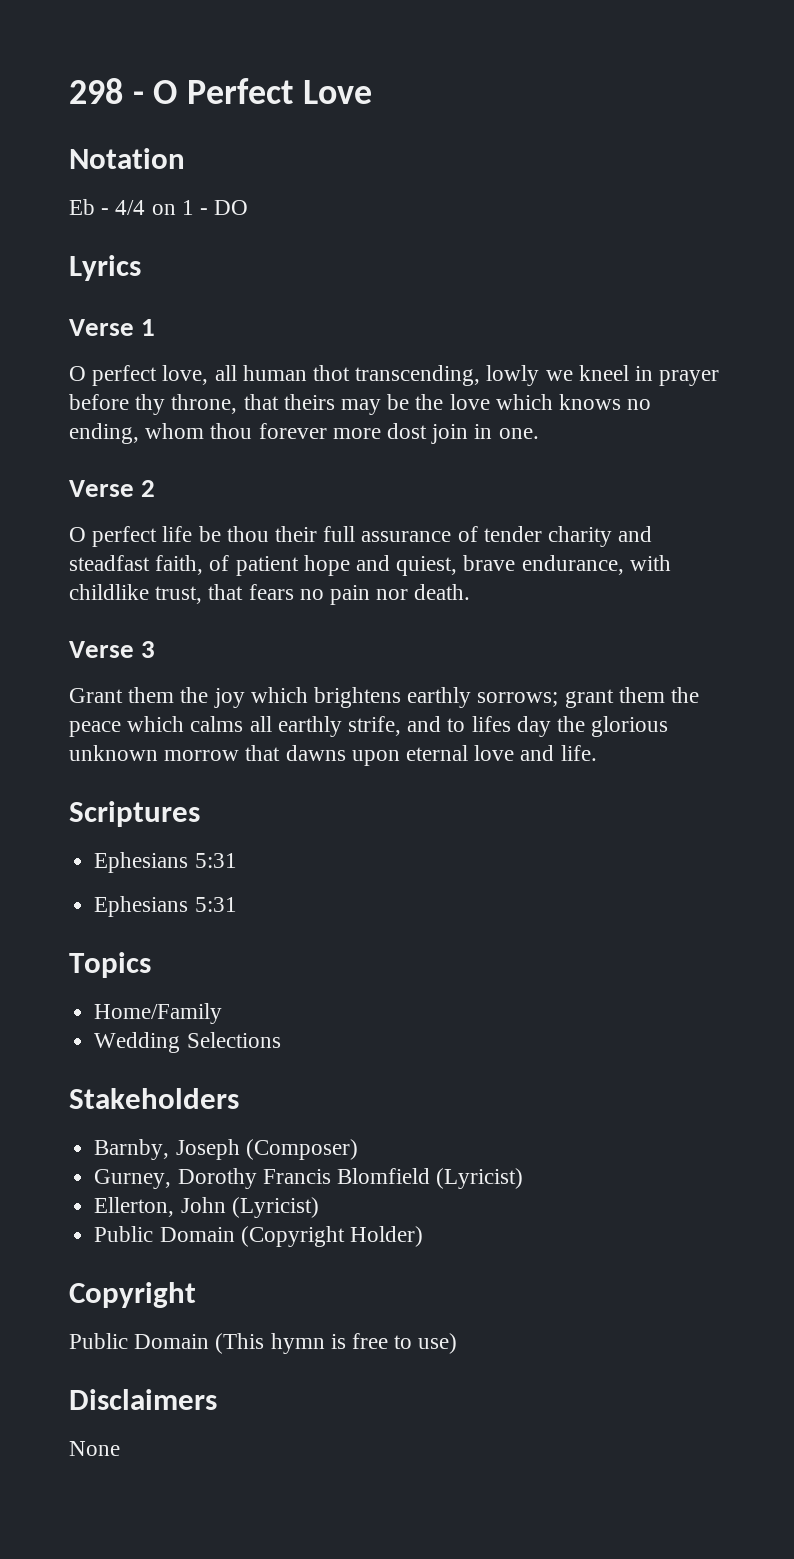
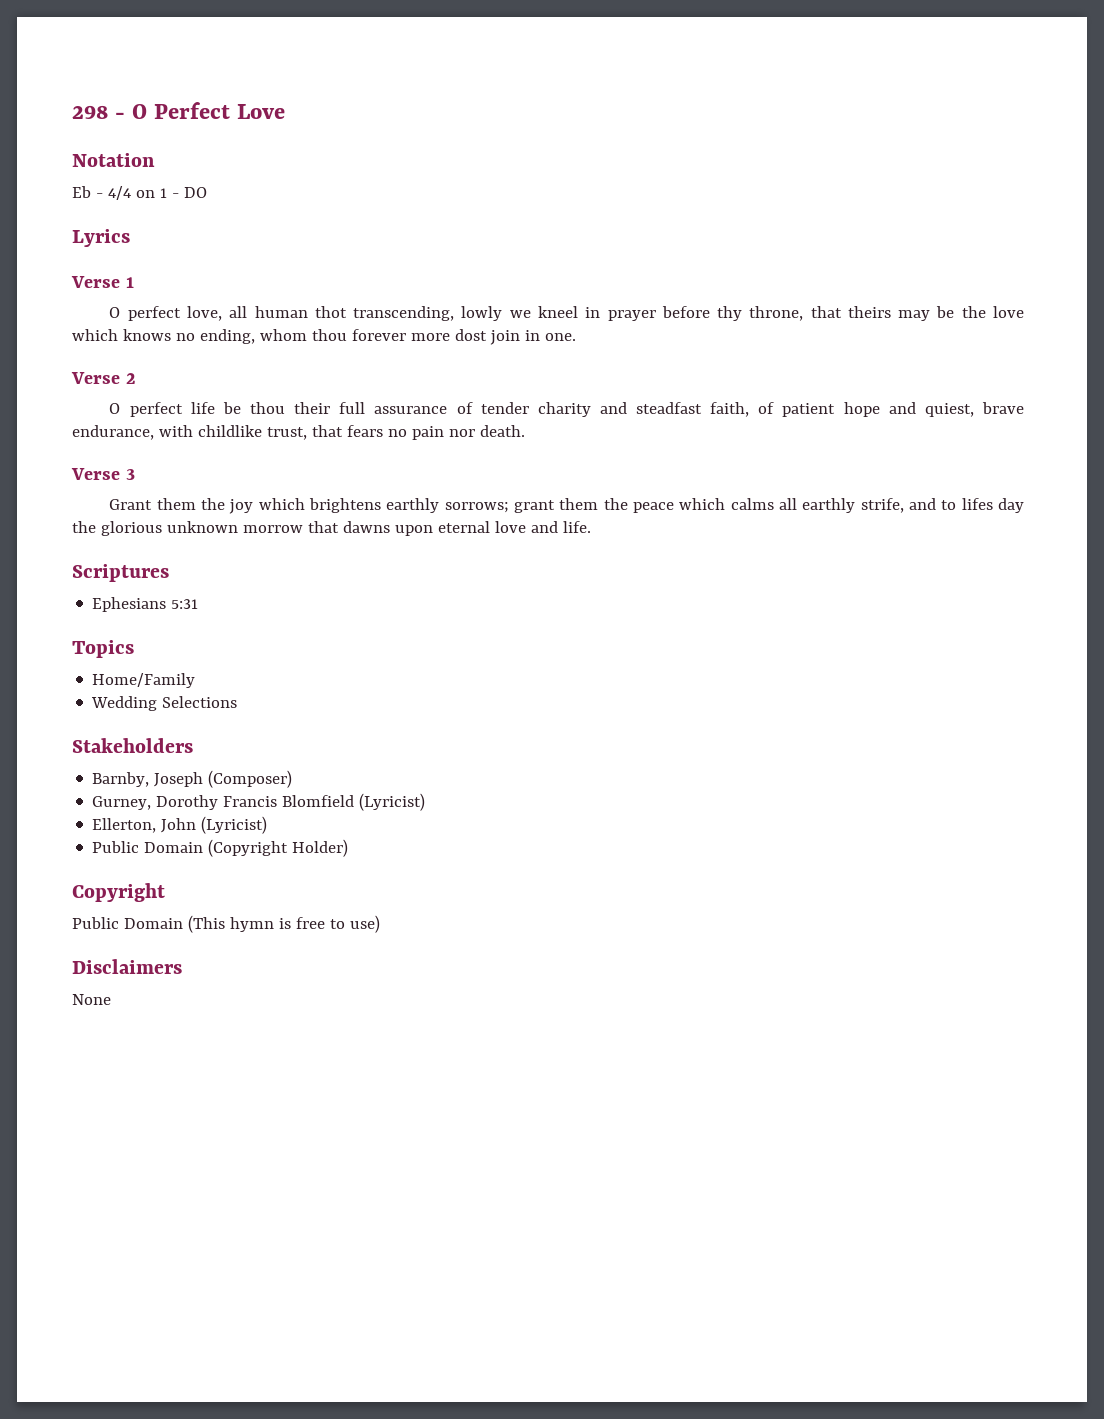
[94,896,237,917] // Ephesians 5:31 -> (199, 604) none

